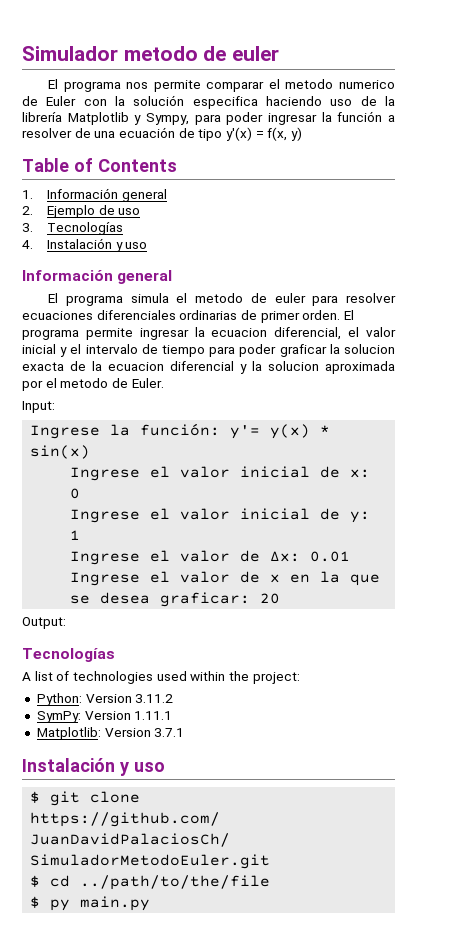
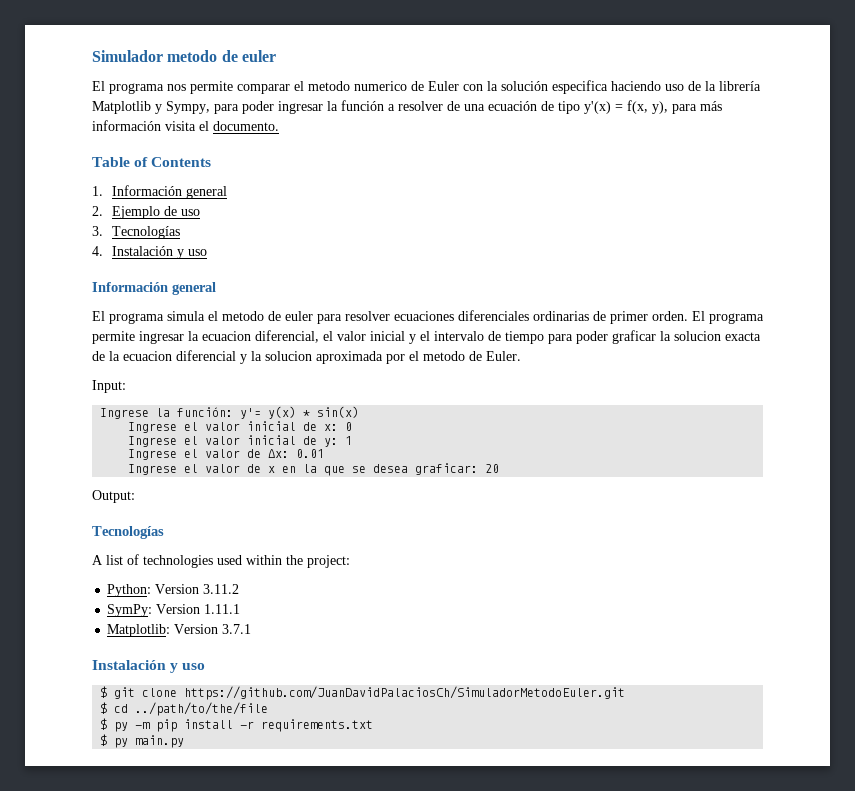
[290,127,302,141] y) -> [652,101,722,114] [92,120,279,131] y), para más información visita el documento.
(271, 882) none -> [100,718,374,732] // $ py -m pip install -r requirements.txt

